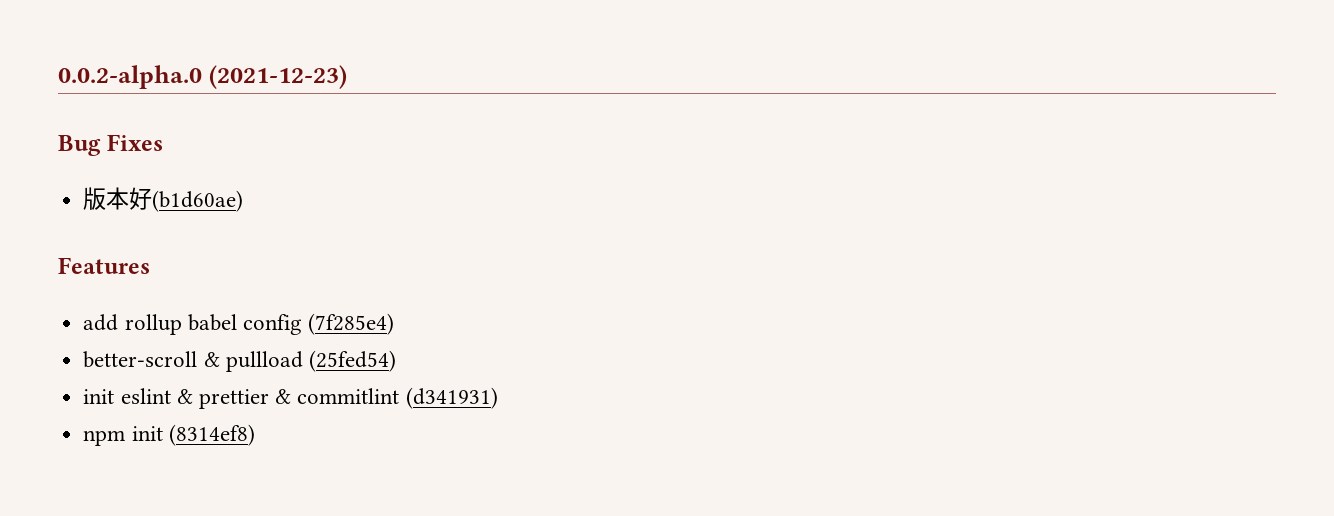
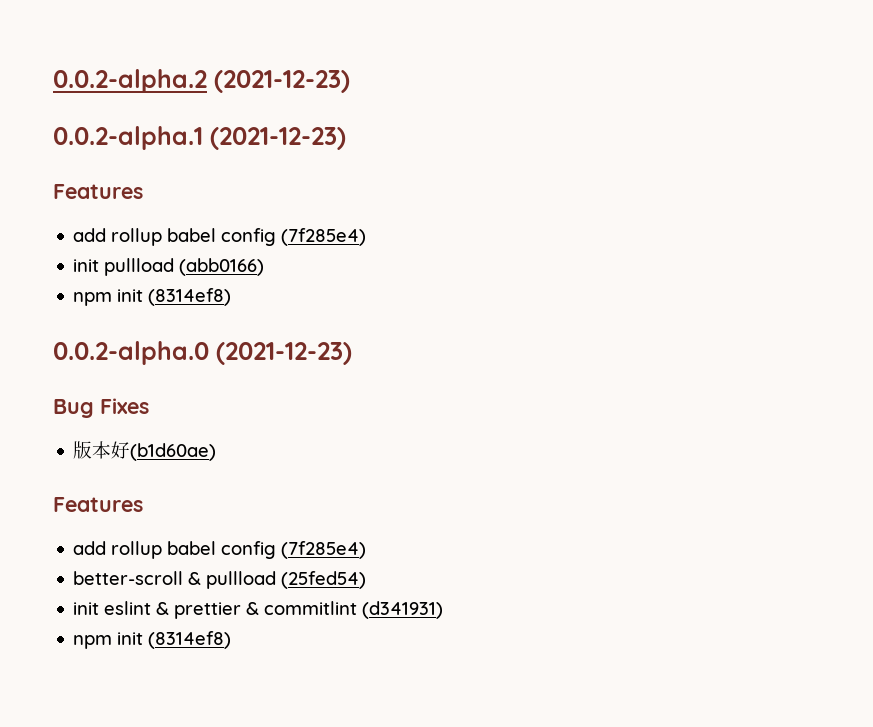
(58, 77) none -> [53,69,350,93] [53,126,346,150] [53,184,143,199] [73,228,367,246] [73,258,265,276] [73,288,232,306] 0.0.2-alpha.2 (2021-12-23) // 0.0.2-alpha.1 (2021-12-23) // Features // add rollup babel config (7f285e4) // init pullload (abb0166) // npm init (8314ef8) //

